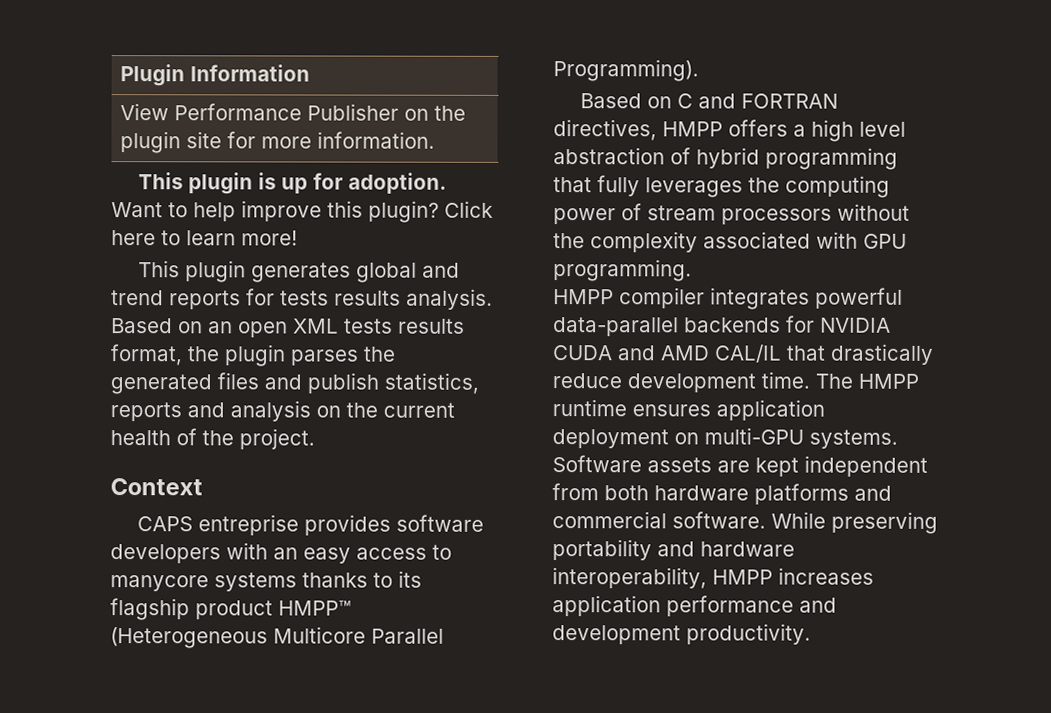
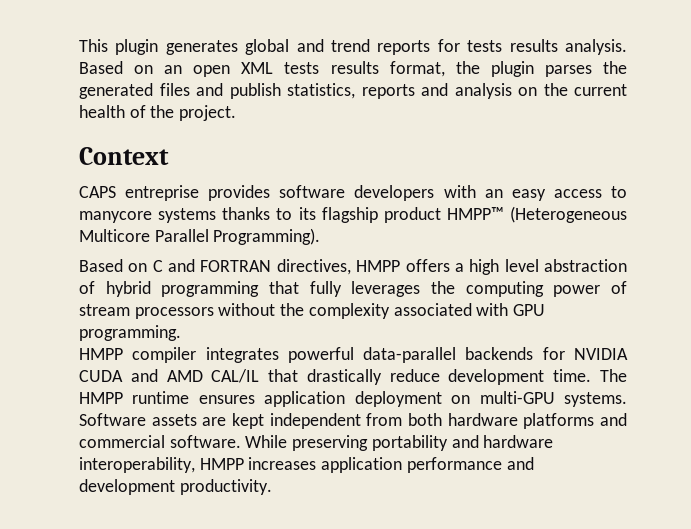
[120,64,310,87] [120,103,467,121] [120,131,436,154] [138,172,448,195] [111,200,493,223] [111,230,298,246] Plugin Information // View Performance Publisher on the plugin site for more information. // This plugin is up for adoption. Want to help improve this plugin? Click here to learn more! // -> (79, 45) none

